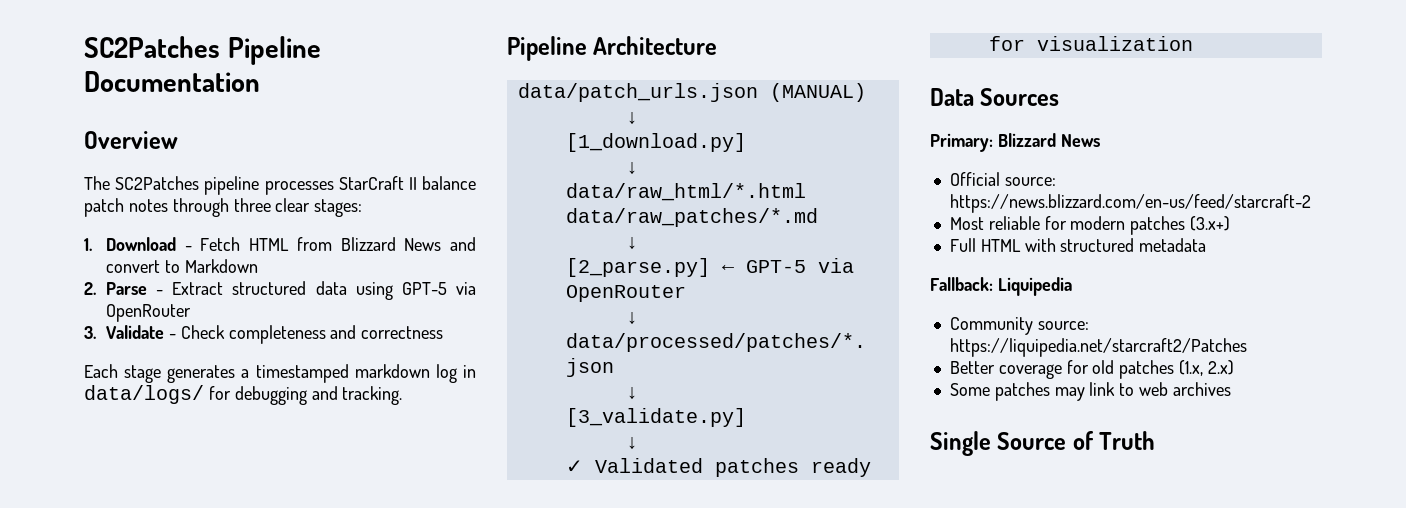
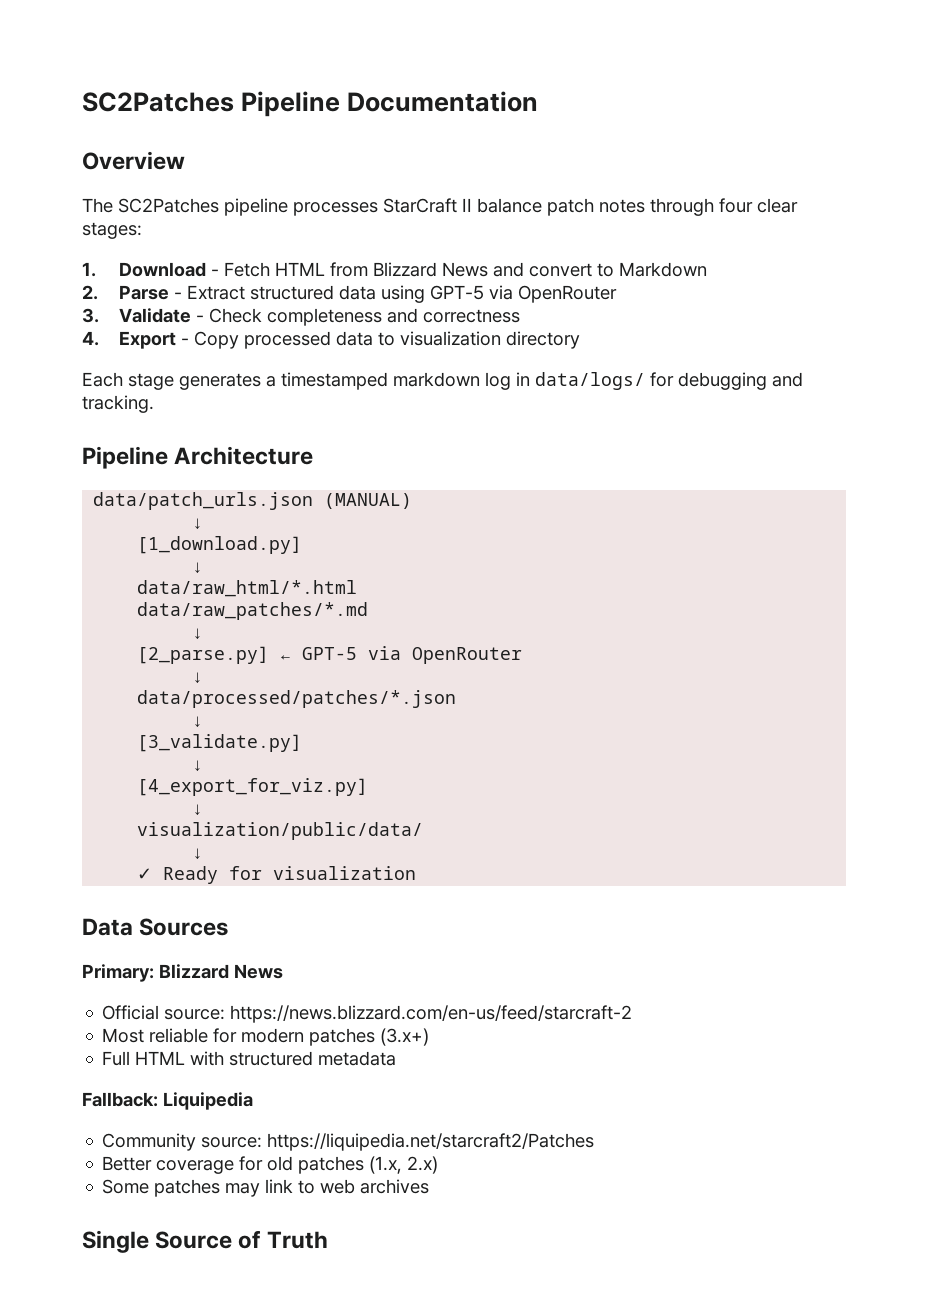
[233,198,271,212] three -> [719,198,753,213] four
(444, 332) none -> [82,331,580,349] // 4. Export - Copy processed data to visualization directory
[565,458,871,477] ✓ Validated patches ready -> [137,778,369,796] [192,804,204,815] [137,822,424,840] [192,848,204,859] [137,866,219,884] [4_export_for_viz.py] // ↓ // visualization/public/data/ // ↓ // ✓ Ready

